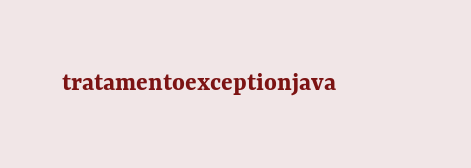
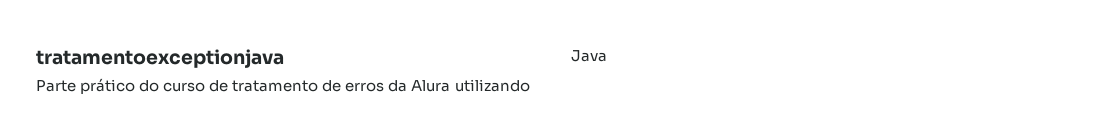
(336, 84) none -> [36,78,530,94] [571,50,607,62] // Parte prático do curso de tratamento de erros da Alura utilizando Java

